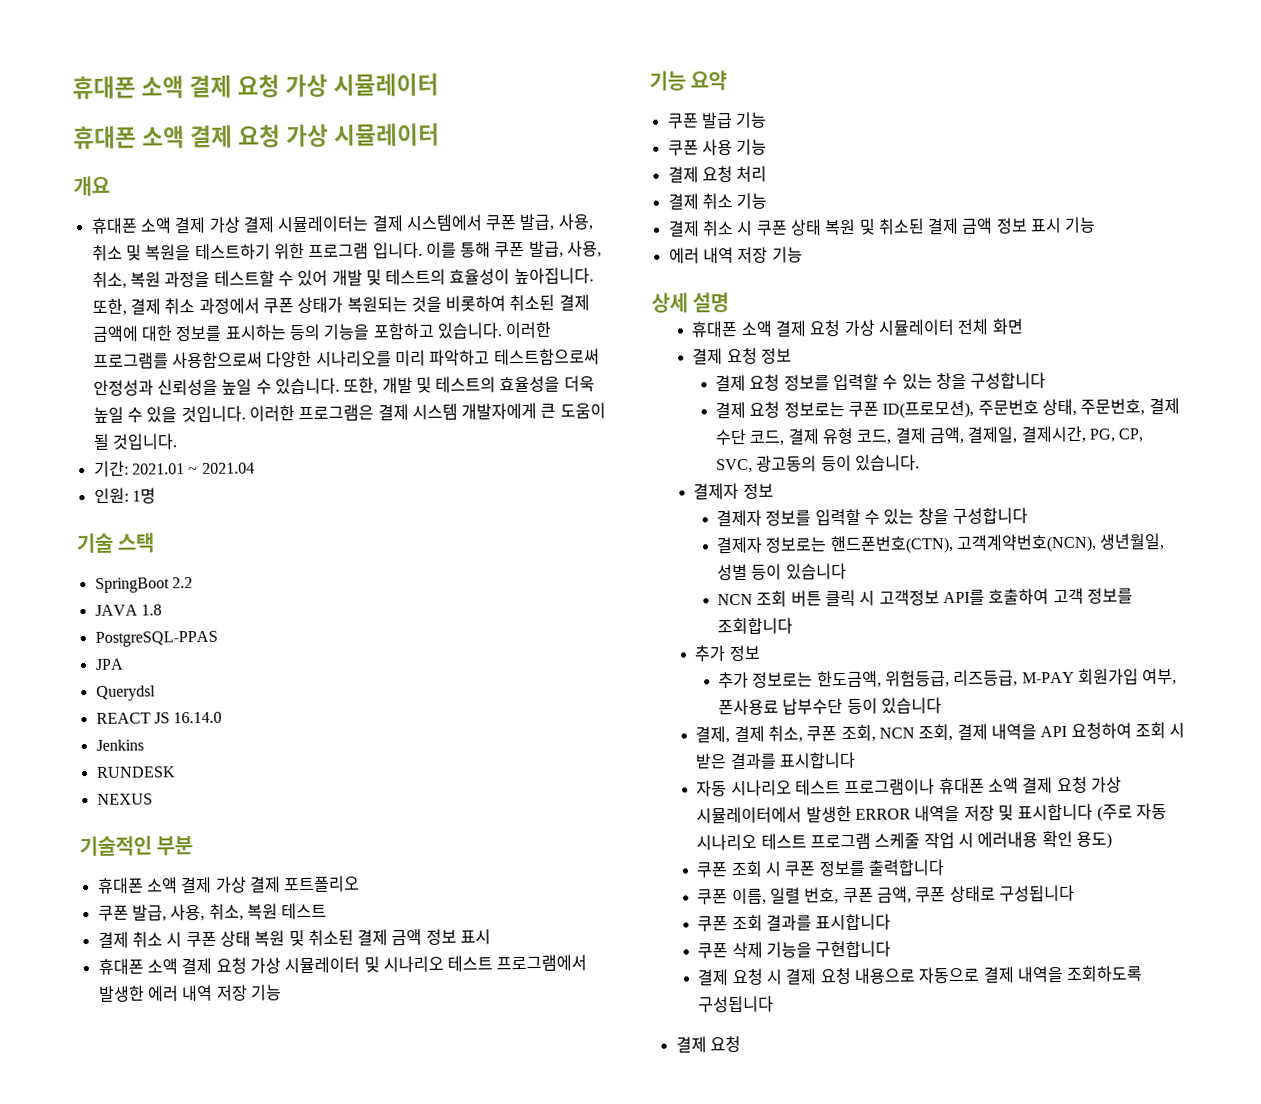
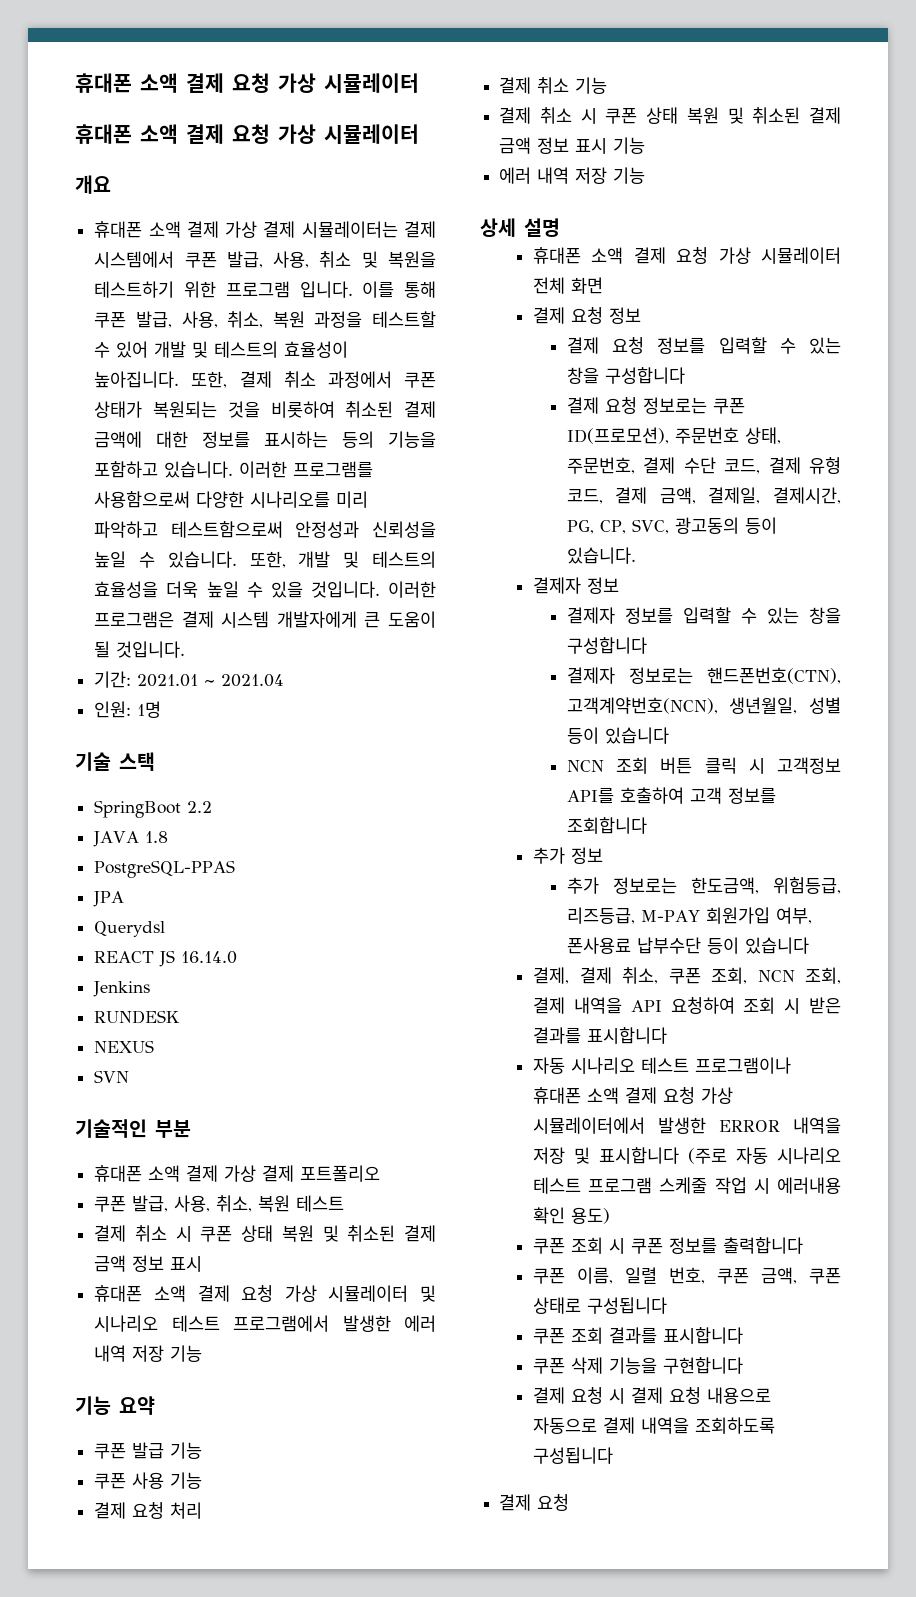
(153, 799) none -> [94,1070,130,1083] // SVN

